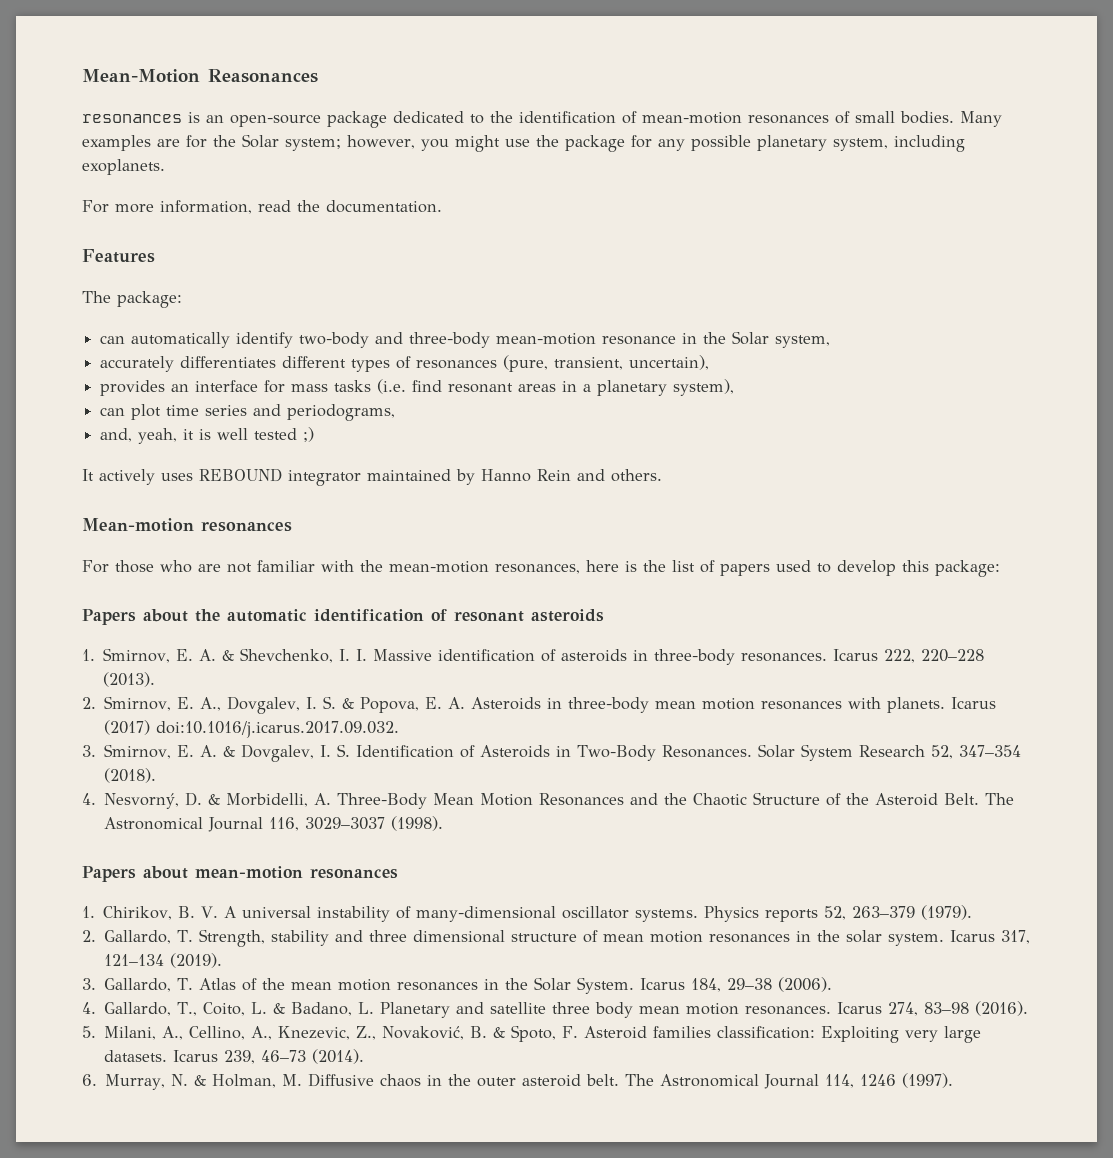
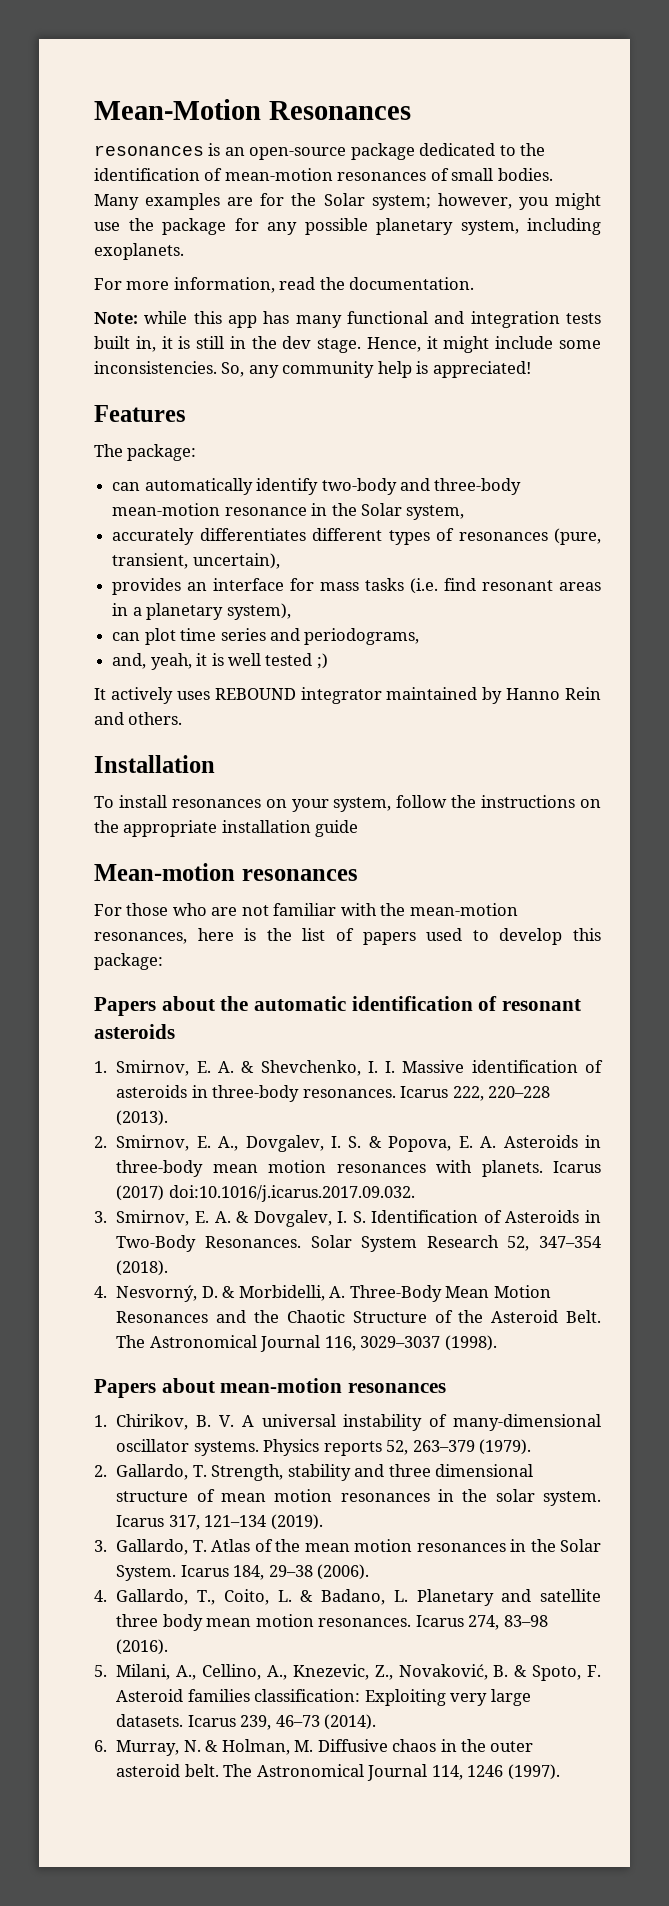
[208,69,318,83] Reasonances -> [268,101,411,120] Resonances
(442, 206) none -> [94,311,601,328] [94,336,601,353] [94,361,531,378] // Note: while this app has many functional and integration tests built in, it is still in the dev stage. Hence, it might include some inconsistencies. So, any community help is appreciated!
(662, 475) none -> [94,755,215,773] [94,795,602,812] [94,820,359,837] // Installation // To install resonances on your system, follow the instructions on the appropriate installation guide

